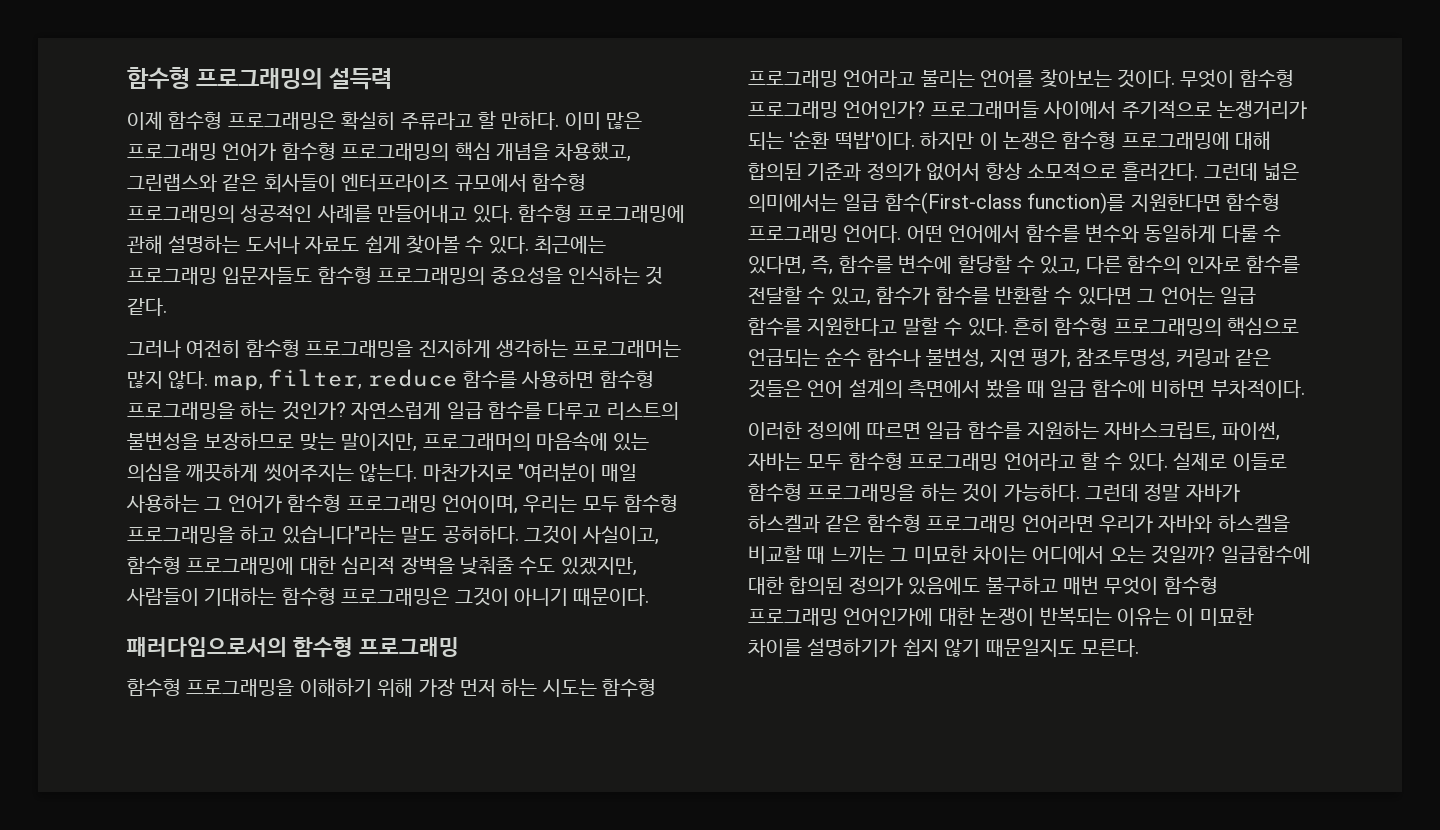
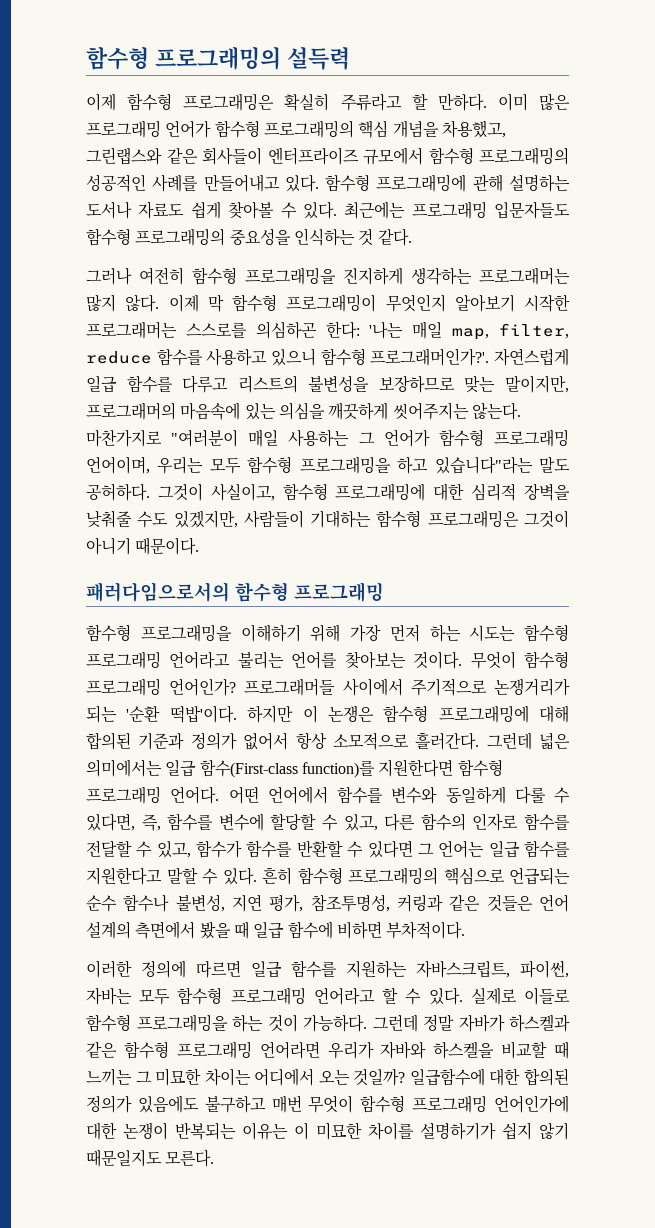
[213,369,654,391] [127,401,346,420] map, filter, reduce 함수를 사용하면 함수형 프로그래밍을 하는 것인가? -> [168,294,570,312] [86,321,569,340] [86,348,490,366] 이제 막 함수형 프로그래밍이 무엇인지 알아보기 시작한 프로그래머는 스스로를 의심하곤 한다: '나는 매일 map, filter, reduce 함수를 사용하고 있으니 함수형 프로그래머인가?'.

